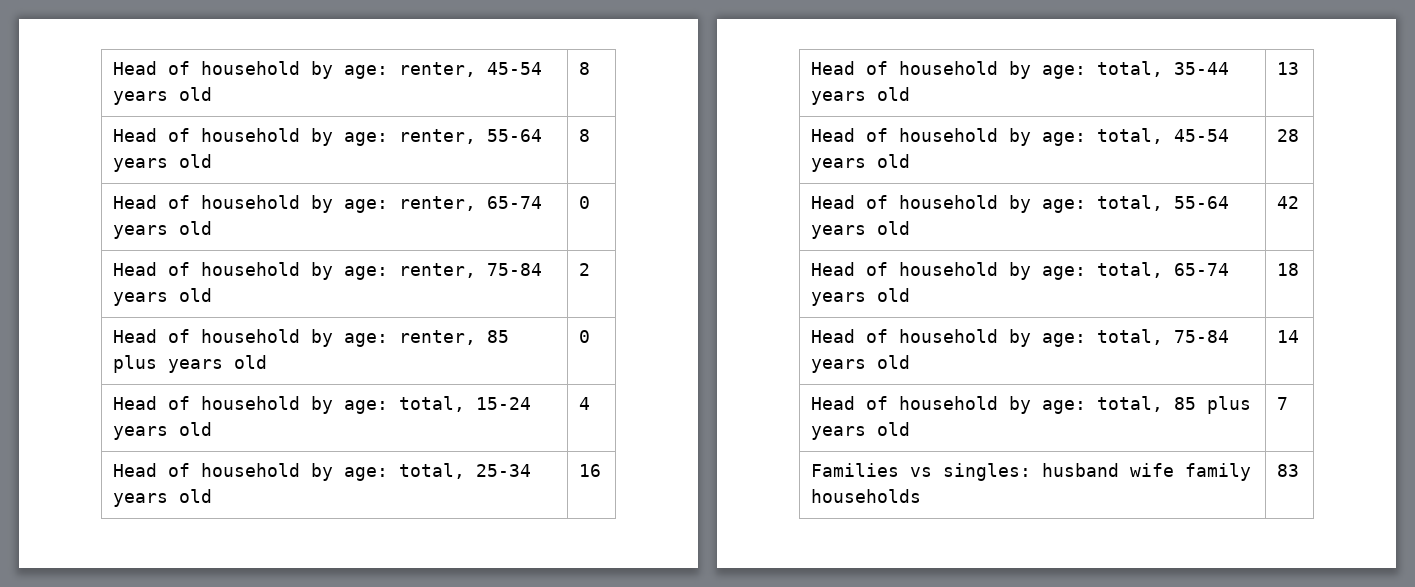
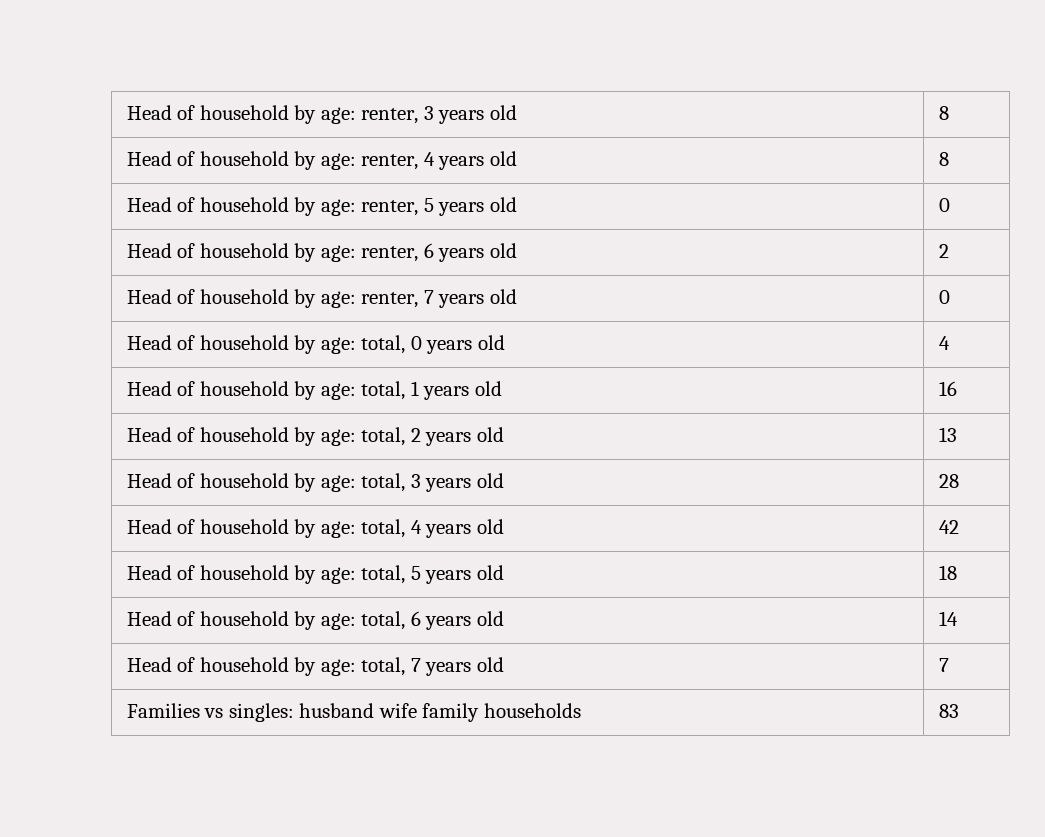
[113,61,543,79] [113,87,213,105] [579,62,591,75] [113,128,543,146] [113,154,213,172] [579,129,591,142] [113,195,543,213] Head of household by age: renter, 45-54 years old | 8 // Head of household by age: renter, 55-64 years old | 8 // Head of household by age: renter, 65-74 -> [126,105,517,124] [938,106,949,120] [126,151,517,170] [938,152,949,166] [126,197,434,216] Head of household by age: renter, 3 years old | 8 // Head of household by age: renter, 4 years old | 8 // Head of household by age: renter, 5
[487,263,543,276] 75-84 -> [423,243,434,258] 6
[487,330,510,343] [113,355,158,373] 85 plus -> [423,290,434,304] 7
[476,397,532,410] 15-24 -> [410,336,422,350] 0
[476,464,532,477] 25-34 -> [410,381,419,396] 1
[1174,62,1230,75] 35-44 -> [410,428,421,442] 2
[1174,129,1230,142] 45-54 -> [410,474,421,488] 3
[1174,196,1230,209] 55-64 -> [410,520,422,534] 4
[1174,263,1230,276] 65-74 -> [410,566,421,580] 5
[1174,330,1230,343] 75-84 -> [410,611,421,626] 6
[1174,396,1252,414] 85 plus -> [410,658,421,672] 7

